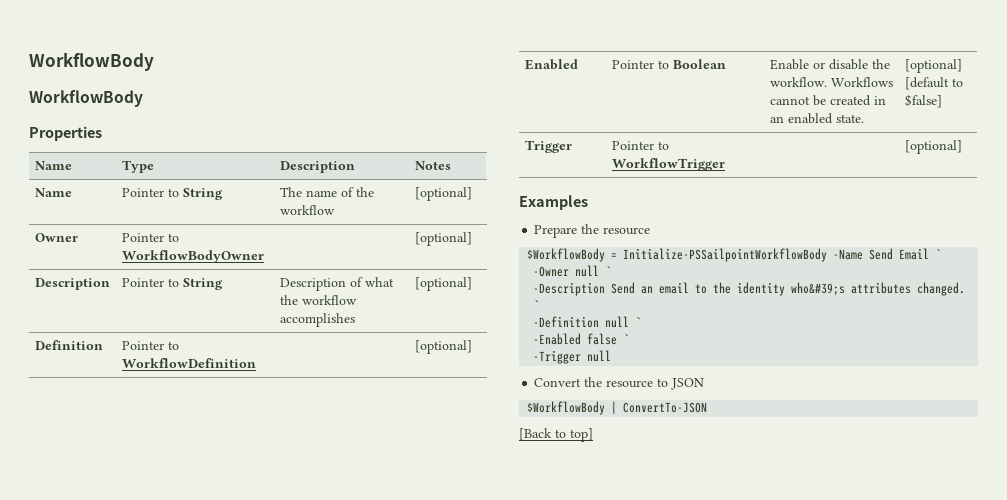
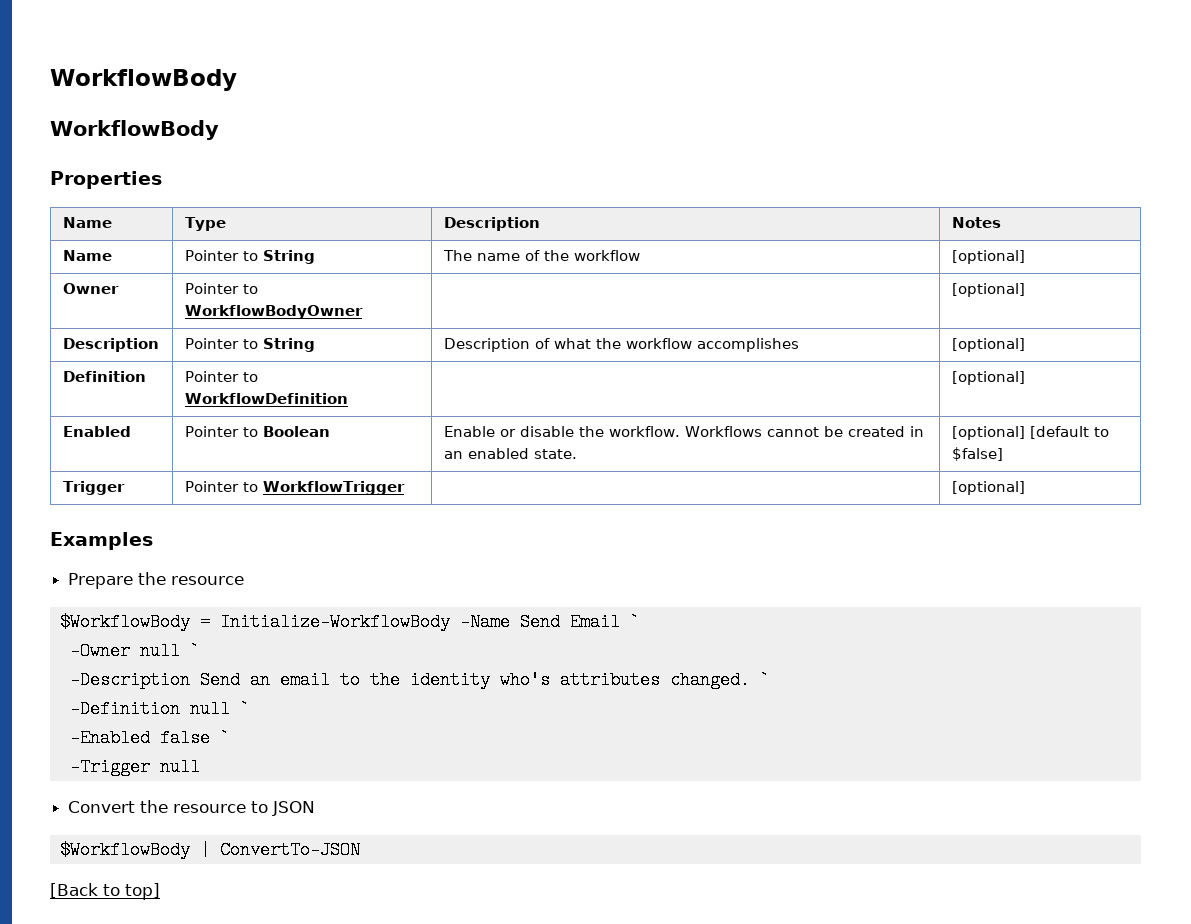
[623,248,828,262] Initialize-PSSailpointWorkflowBody -> [219,613,450,631] Initialize-WorkflowBody
[791,282,846,296] who&#39;s -> [499,671,550,689] who's

